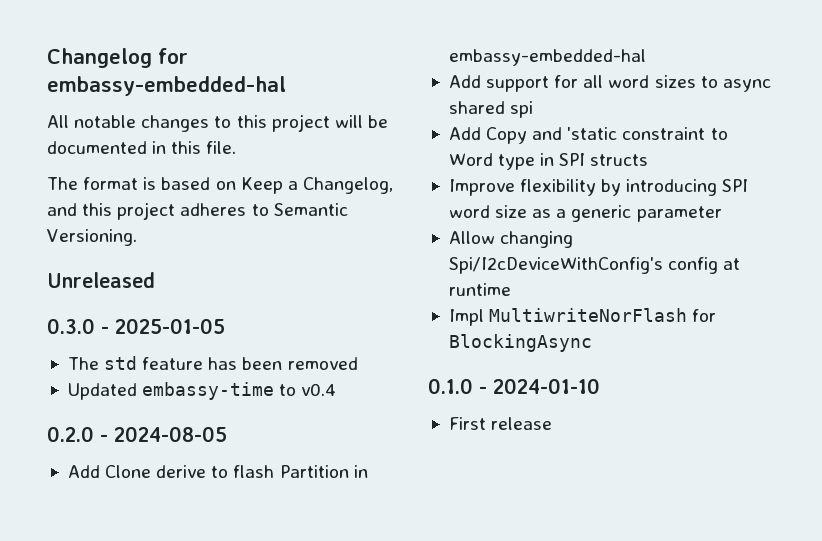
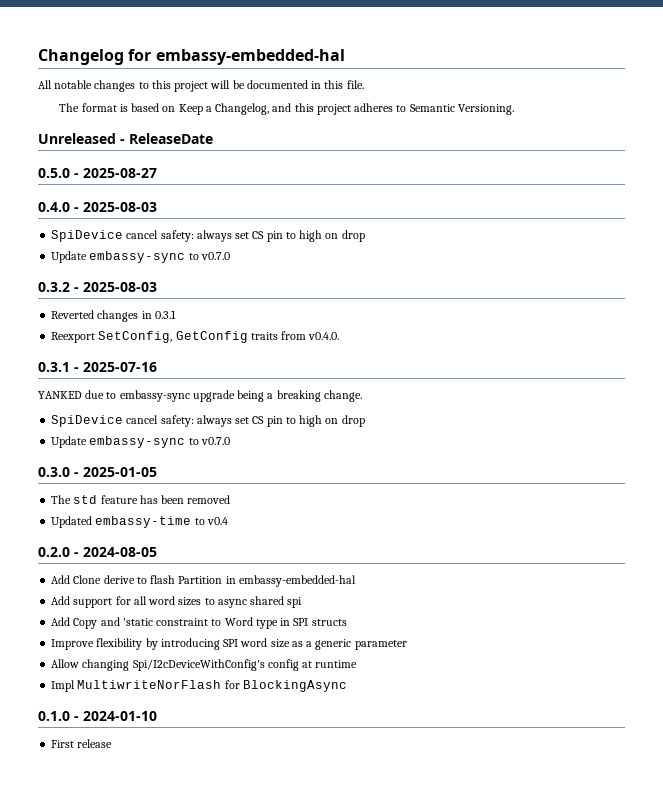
(155, 280) none -> [120,133,213,144] [38,168,157,178] [38,202,157,212] [51,230,365,242] [51,251,230,263] [38,282,157,292] [51,310,176,322] [51,331,340,343] [38,362,157,372] [38,390,362,402] [51,415,365,427] [51,436,230,448] - ReleaseDate // 0.5.0 - 2025-08-27 // 0.4.0 - 2025-08-03 // SpiDevice cancel safety: always set CS pin to high on drop // Update embassy-sync to v0.7.0 // 0.3.2 - 2025-08-03 // Reverted changes in 0.3.1 // Reexport SetConfig, GetConfig traits from v0.4.0. // 0.3.1 - 2025-07-16 // YANKED due to embassy-sync upgrade being a breaking change. // SpiDevice cancel safety: always set CS pin to high on drop // Update embassy-sync to v0.7.0

